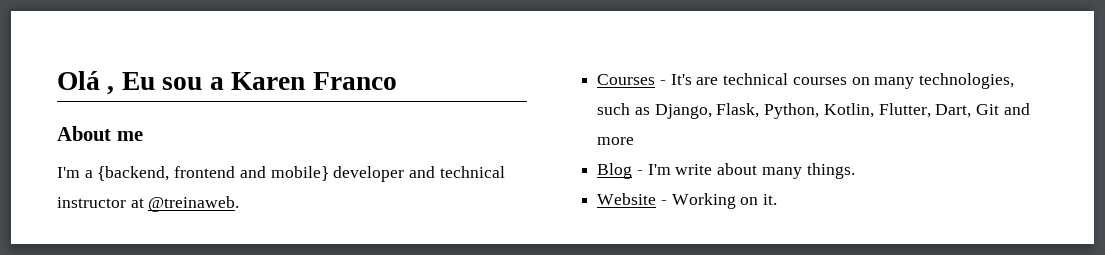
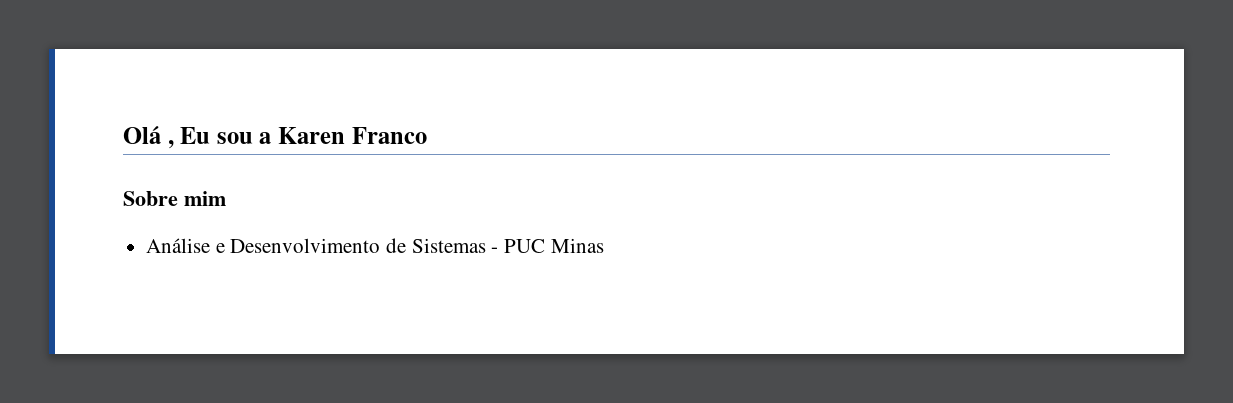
[57,126,143,141] [57,166,505,182] [57,196,240,212] [597,73,1015,89] [597,103,1030,119] [597,137,635,145] [597,163,855,179] [597,193,778,209] About me // I'm a {backend, frontend and mobile} developer and technical instructor at @treinaweb. // Courses - It's are technical courses on many technologies, such as Django, Flask, Python, Kotlin, Flutter, Dart, Git and more // Blog - I'm write about many things. // Website - Working on it. -> [123,191,226,206] [146,238,604,253] Sobre mim // Análise e Desenvolvimento de Sistemas - PUC Minas

